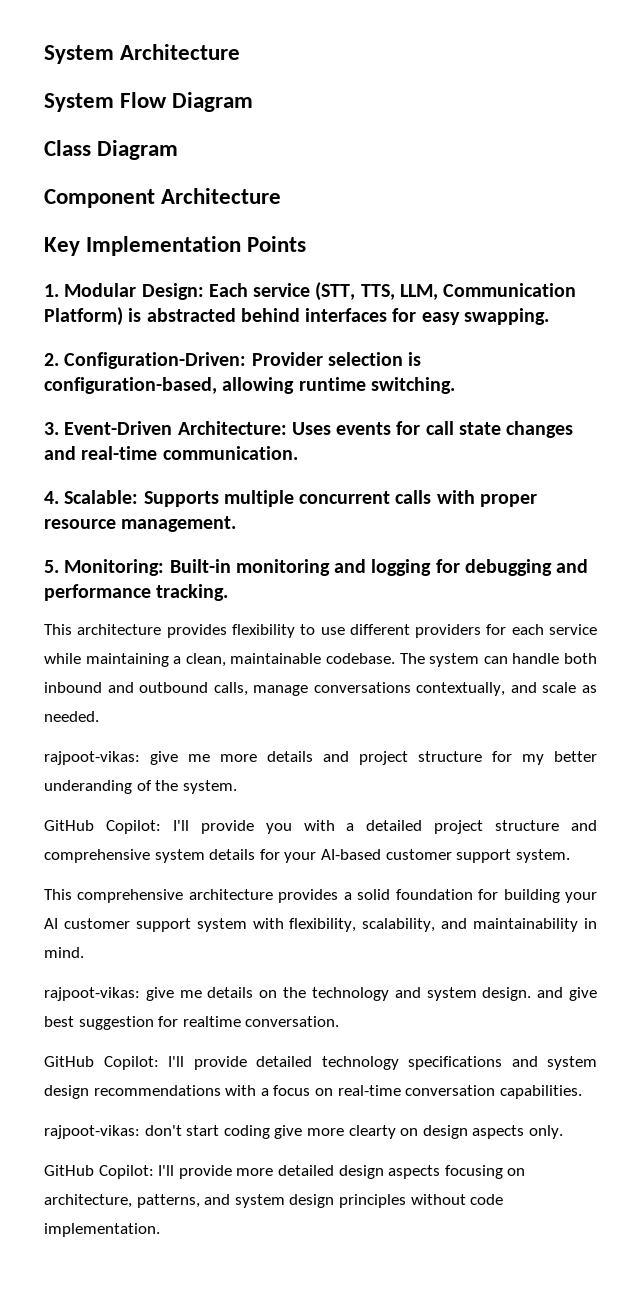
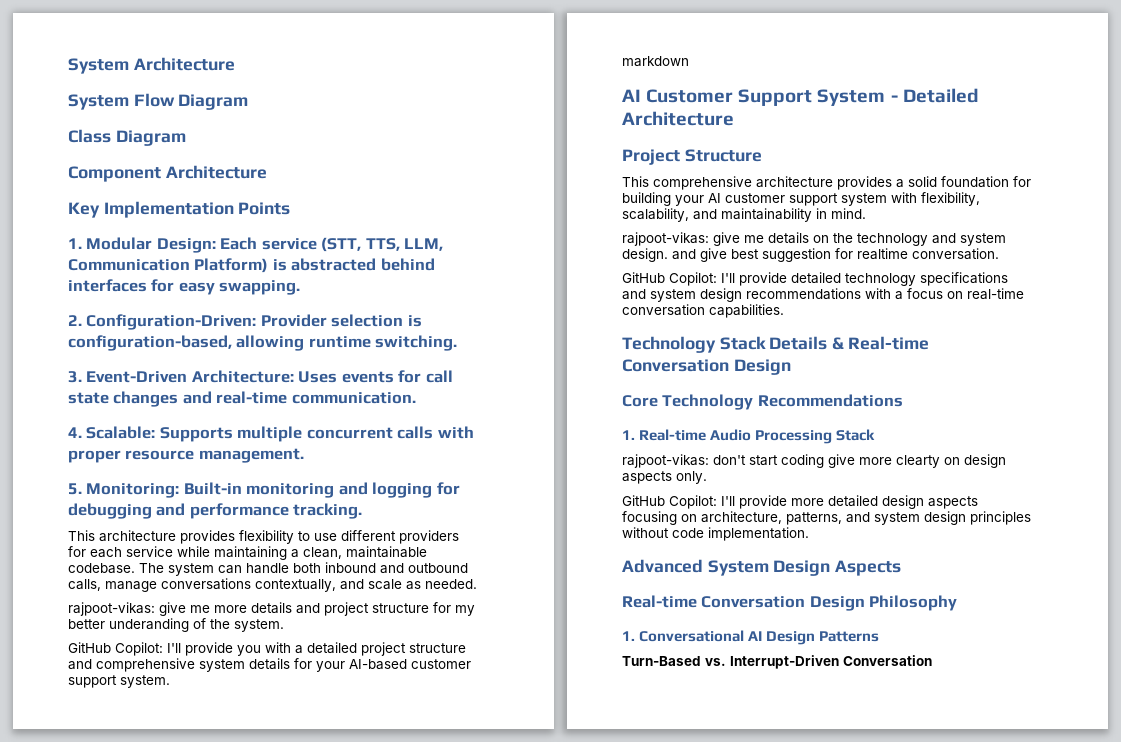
(570, 856) none -> [622,56,689,67] [622,88,979,106] [622,111,734,126] [622,149,762,165] // markdown // AI Customer Support System - Detailed Architecture // Project Structure
(582, 1092) none -> [622,336,929,353] [622,359,791,375] [622,394,903,410] [622,429,876,444] // Technology Stack Details & Real-time Conversation Design // Core Technology Recommendations // 1. Real-time Audio Processing Stack
(160, 1230) none -> [622,559,902,576] [622,595,958,611] [622,630,880,645] [622,655,932,669] // Advanced System Design Aspects // Real-time Conversation Design Philosophy // 1. Conversational AI Design Patterns // Turn-Based vs. Interrupt-Driven Conversation

